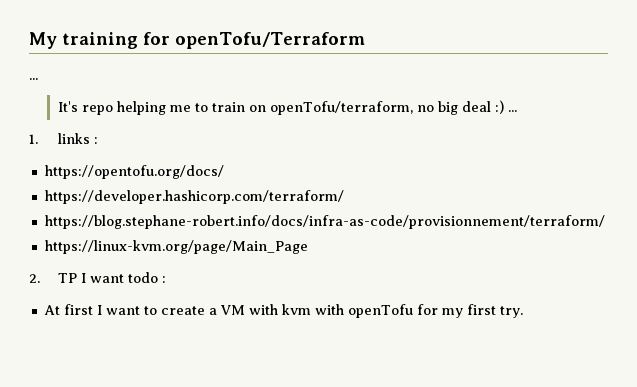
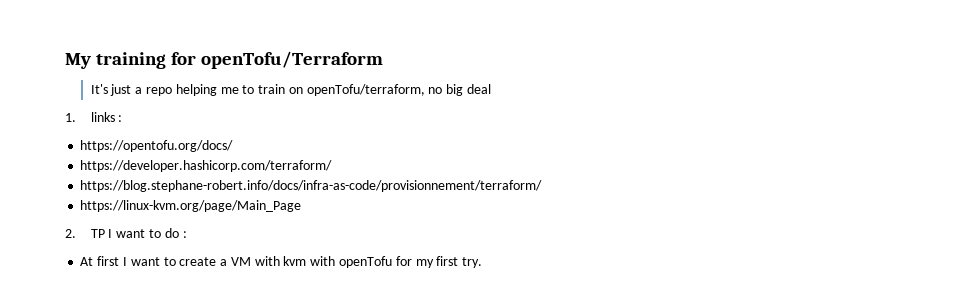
[29,78,38,80] // ... -> (384, 60) none
(78, 106) none -> [110,84,143,96] just a
[494,100,517,114] :) ... -> (491, 89) none
[127,272,158,283] todo -> [148,228,179,238] to do

